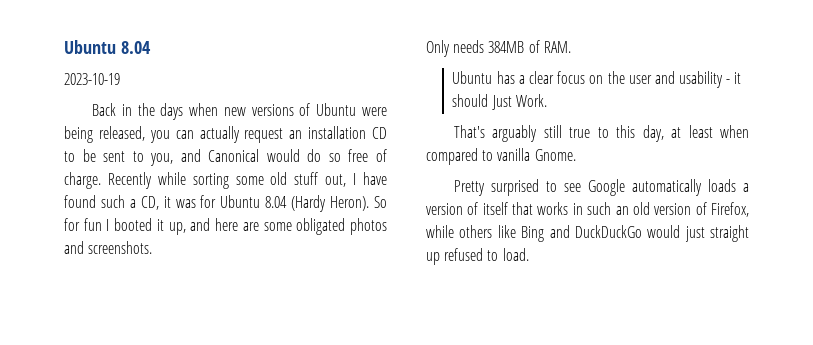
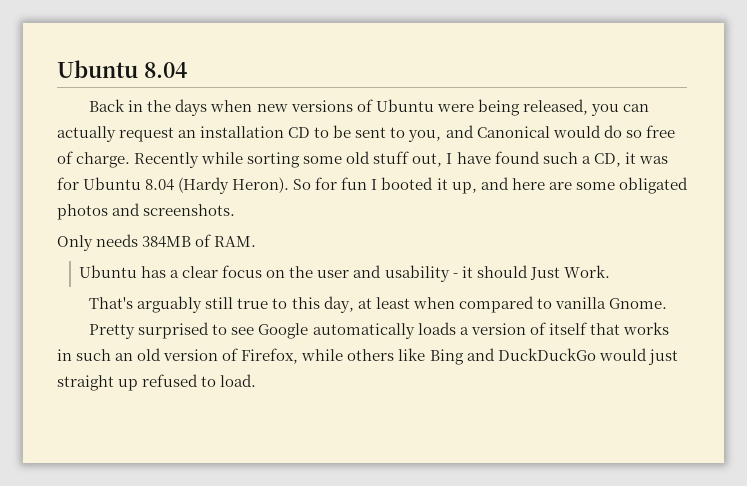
[64,40,151,54] [64,73,120,85] Ubuntu 8.04 // 2023-10-19 -> [57,60,187,78] Ubuntu 8.04

